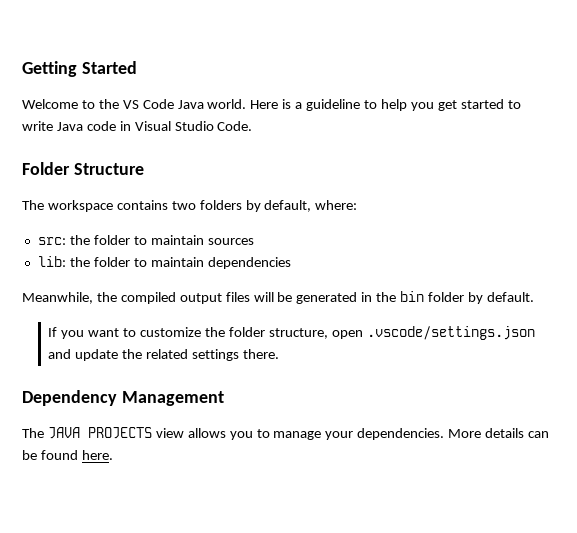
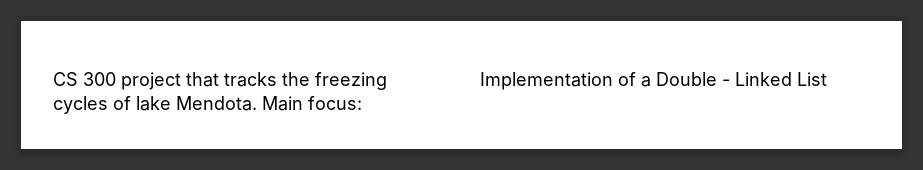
[22,61,137,77] [22,99,521,111] [22,121,253,131] [22,162,144,175] [22,200,358,212] [37,235,254,245] [37,256,291,269] [22,291,534,304] [48,326,535,340] [48,349,280,361] [22,390,224,406] [22,427,550,440] [22,450,113,460] Getting Started // Welcome to the VS Code Java world. Here is a guideline to help you get started to write Java code in Visual Studio Code. // Folder Structure // The workspace contains two folders by default, where: // src: the folder to maintain sources // lib: the folder to maintain dependencies // Meanwhile, the compiled output files will be generated in the bin folder by default. // If you want to customize the folder structure, open .vscode/settings.json and update the related settings there. // Dependency Management // The JAVA PROJECTS view allows you to manage your dependencies. More details can be found here. -> [53,72,387,90] [53,96,362,114] [480,72,827,90] CS 300 project that tracks the freezing cycles of lake Mendota. Main focus: Implementation of a Double - Linked List

